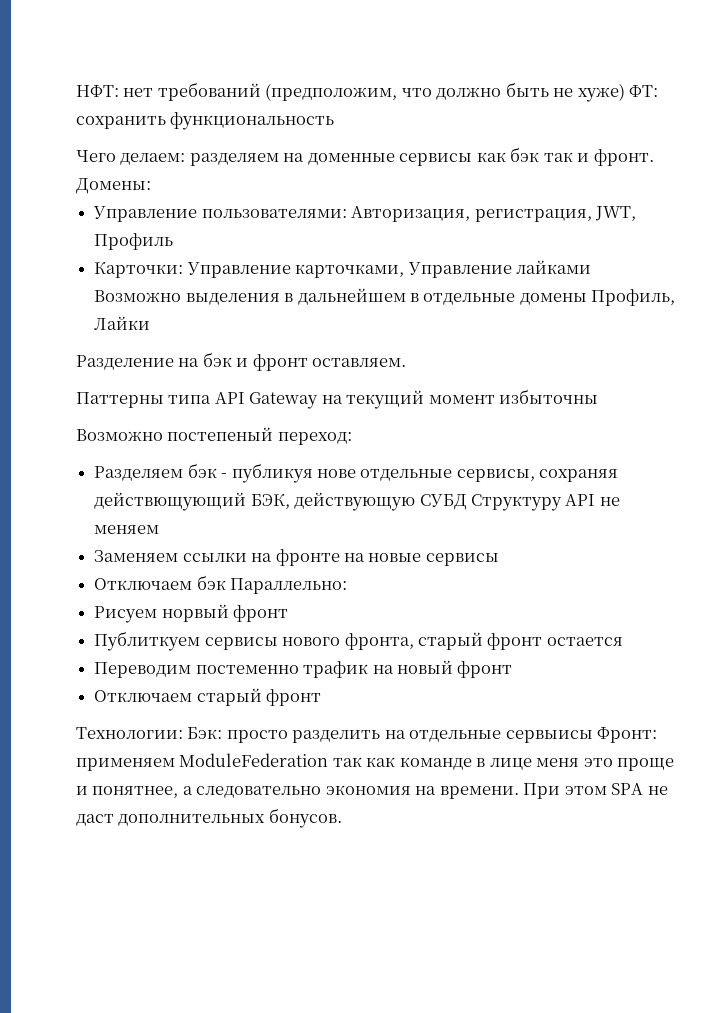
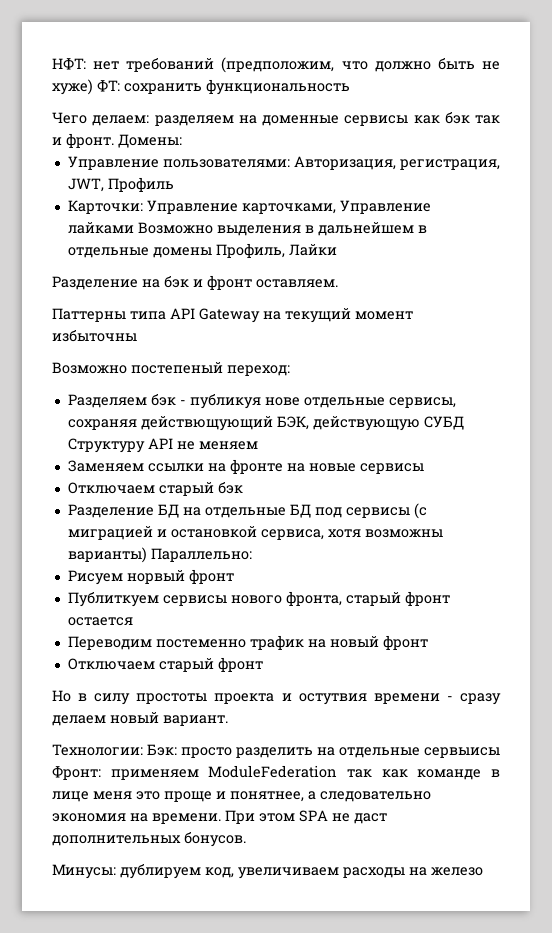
[196,575,226,590] бэк -> [158,482,243,496] [67,503,427,519] [67,526,443,540] [67,547,147,563] cтарый бэк // Разделение БД на отдельные БД под сервисы (с миграцией и остановкой сервиса, хотя возможны варианты)
(322, 697) none -> [52,690,501,705] [52,712,228,726] // Но в силу простоты проекта и остутвия времени - сразу делаем новый вариант.
(342, 818) none -> [52,864,483,879] // Минусы: дублируем код, увеличиваем расходы на железо

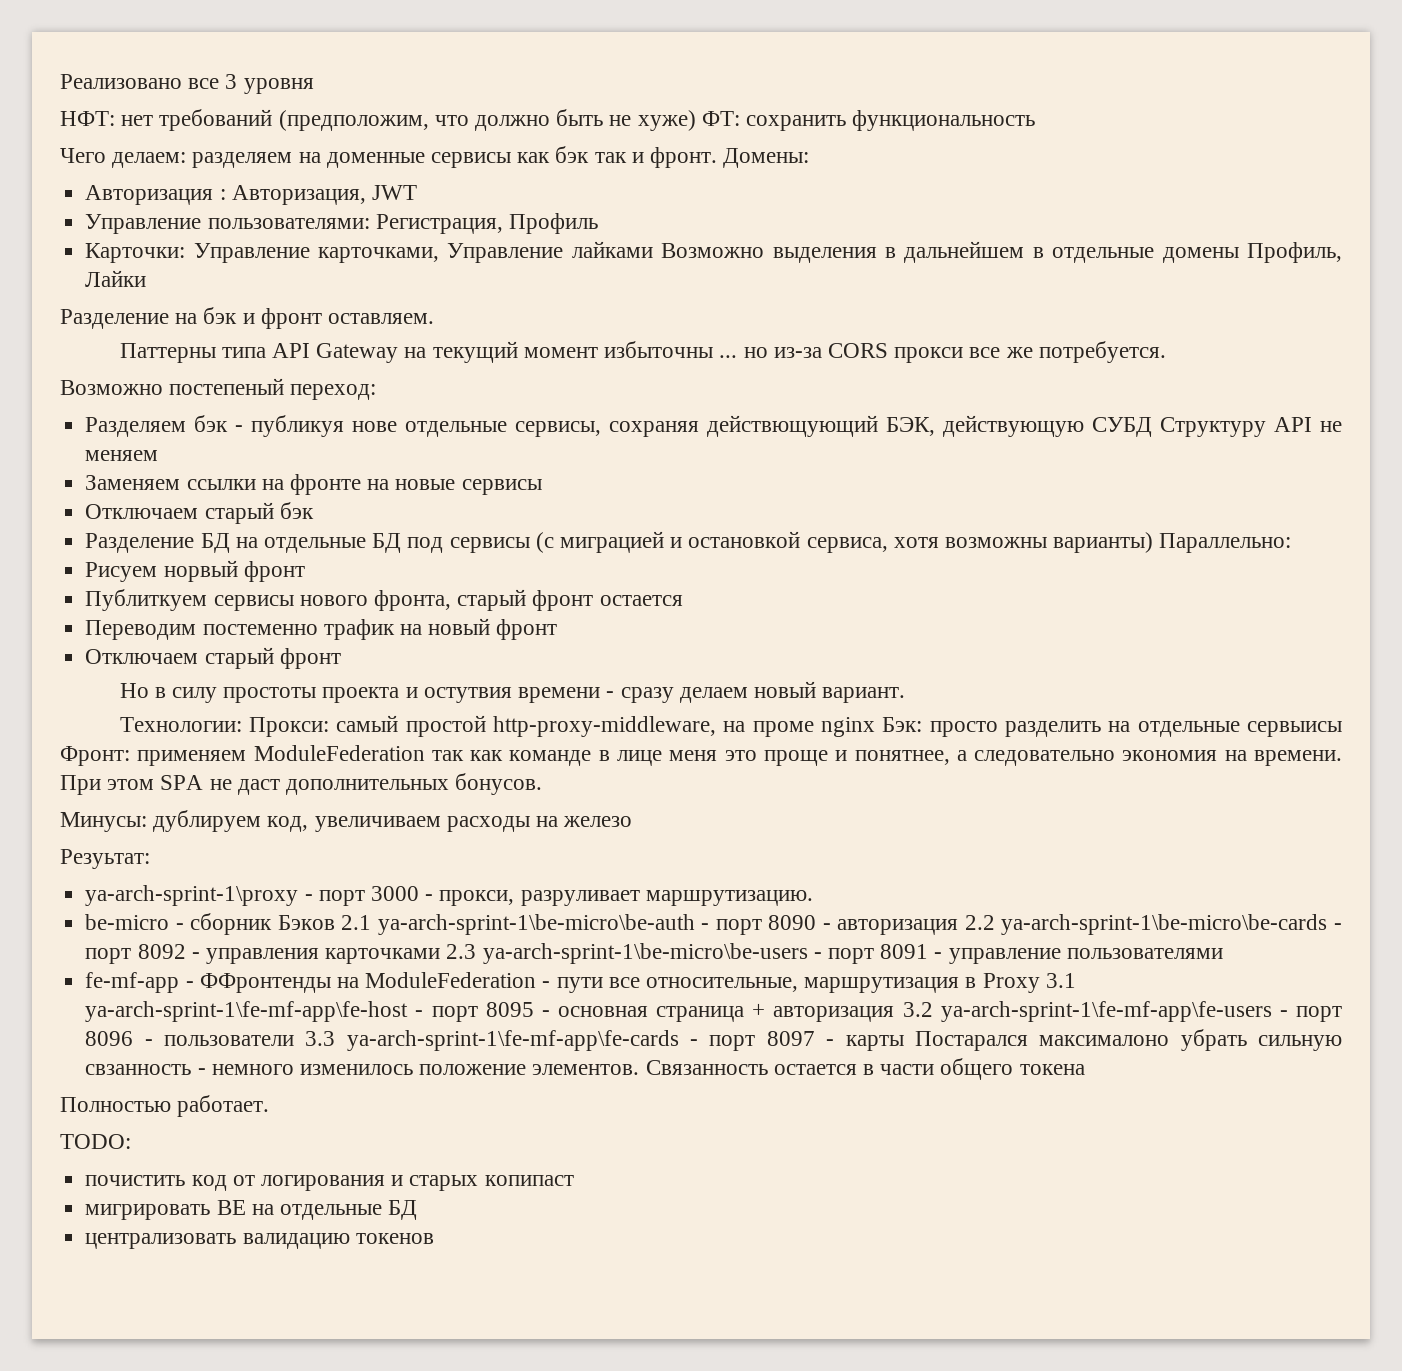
(52, 64) none -> [60,74,314,94] Реализовано все 3 уровня //
(182, 141) none -> [85,185,417,205] // Авторизация : Авторизация, JWT
[293,156,500,170] [67,178,104,192] Авторизация, регистрация, JWT, -> [375,214,503,234] Регистрация,
(137, 336) none -> [719,341,1166,363] ... но из-за CORS прокси все же потребуется.
(143, 750) none -> [248,715,875,737] Прокси: самый простой http-proxy-middleware, на проме nginx
(483, 871) none -> [60,849,150,869] [85,885,813,906] [85,913,1342,935] [85,943,1223,964] [85,972,1076,993] [85,1001,1342,1022] [85,1029,1342,1051] [85,1058,1085,1080] [60,1095,270,1117] [60,1134,131,1149] [85,1175,574,1191] [85,1200,418,1220] [85,1233,434,1249] // Резуьтат: // ya-arch-sprint-1\proxy - порт 3000 - прокси, разруливает маршрутизацию. // be-micro - сборник Бэков 2.1 ya-arch-sprint-1\be-micro\be-auth - порт 8090 - авторизация 2.2 ya-arch-sprint-1\be-micro\be-cards - порт 8092 - управления карточками 2.3 ya-arch-sprint-1\be-micro\be-users - порт 8091 - управление пользователями // fe-mf-app - ФФронтенды на ModuleFederation - пути все относительные, маршрутизация в Proxy 3.1 ya-arch-sprint-1\fe-mf-app\fe-host - порт 8095 - основная страница + авторизация 3.2 ya-arch-sprint-1\fe-mf-app\fe-users - порт 8096 - пользователи 3.3 ya-arch-sprint-1\fe-mf-app\fe-cards - порт 8097 - карты Постарался максималоно убрать сильную свзанность - немного изменилось положение элементов. Связанность остается в части общего токена // Полностью работает. // TODO: // почистить код от логирования и старых копипаст // мигрировать BE на отдельные БД // централизовать валидацию токенов

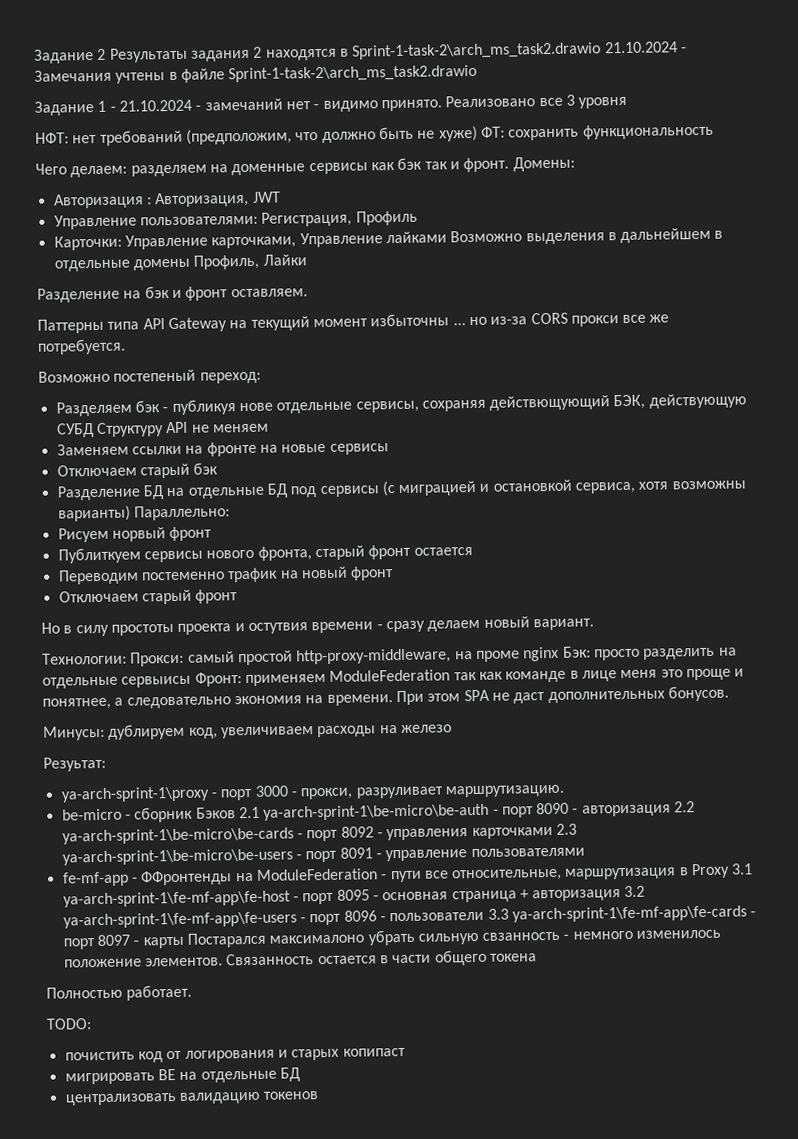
(60, 81) none -> [34,41,687,64] [34,64,478,84] [34,98,442,116] Задание 2 Результаты задания 2 находятся в Sprint-1-task-2\arch_ms_task2.drawio 21.10.2024 - Замечания учтены в файле Sprint-1-task-2\arch_ms_task2.drawio // Задание 1 - 21.10.2024 - замечаний нет - видимо принято.

